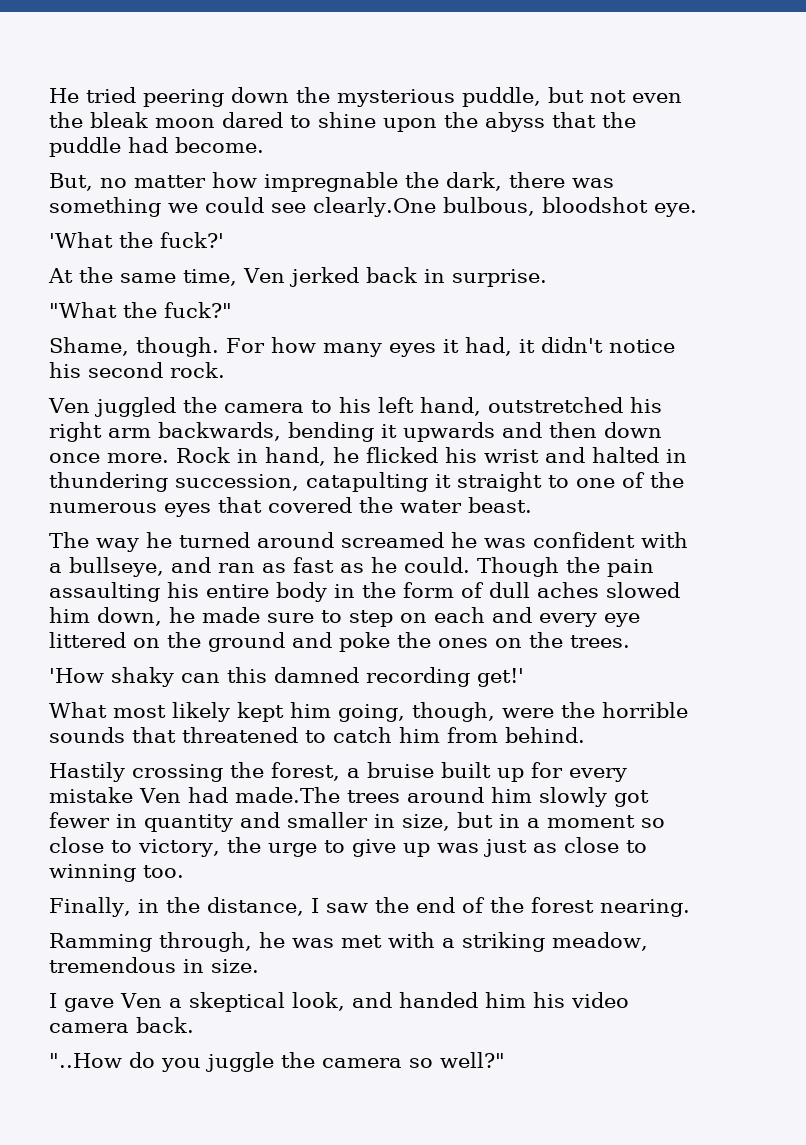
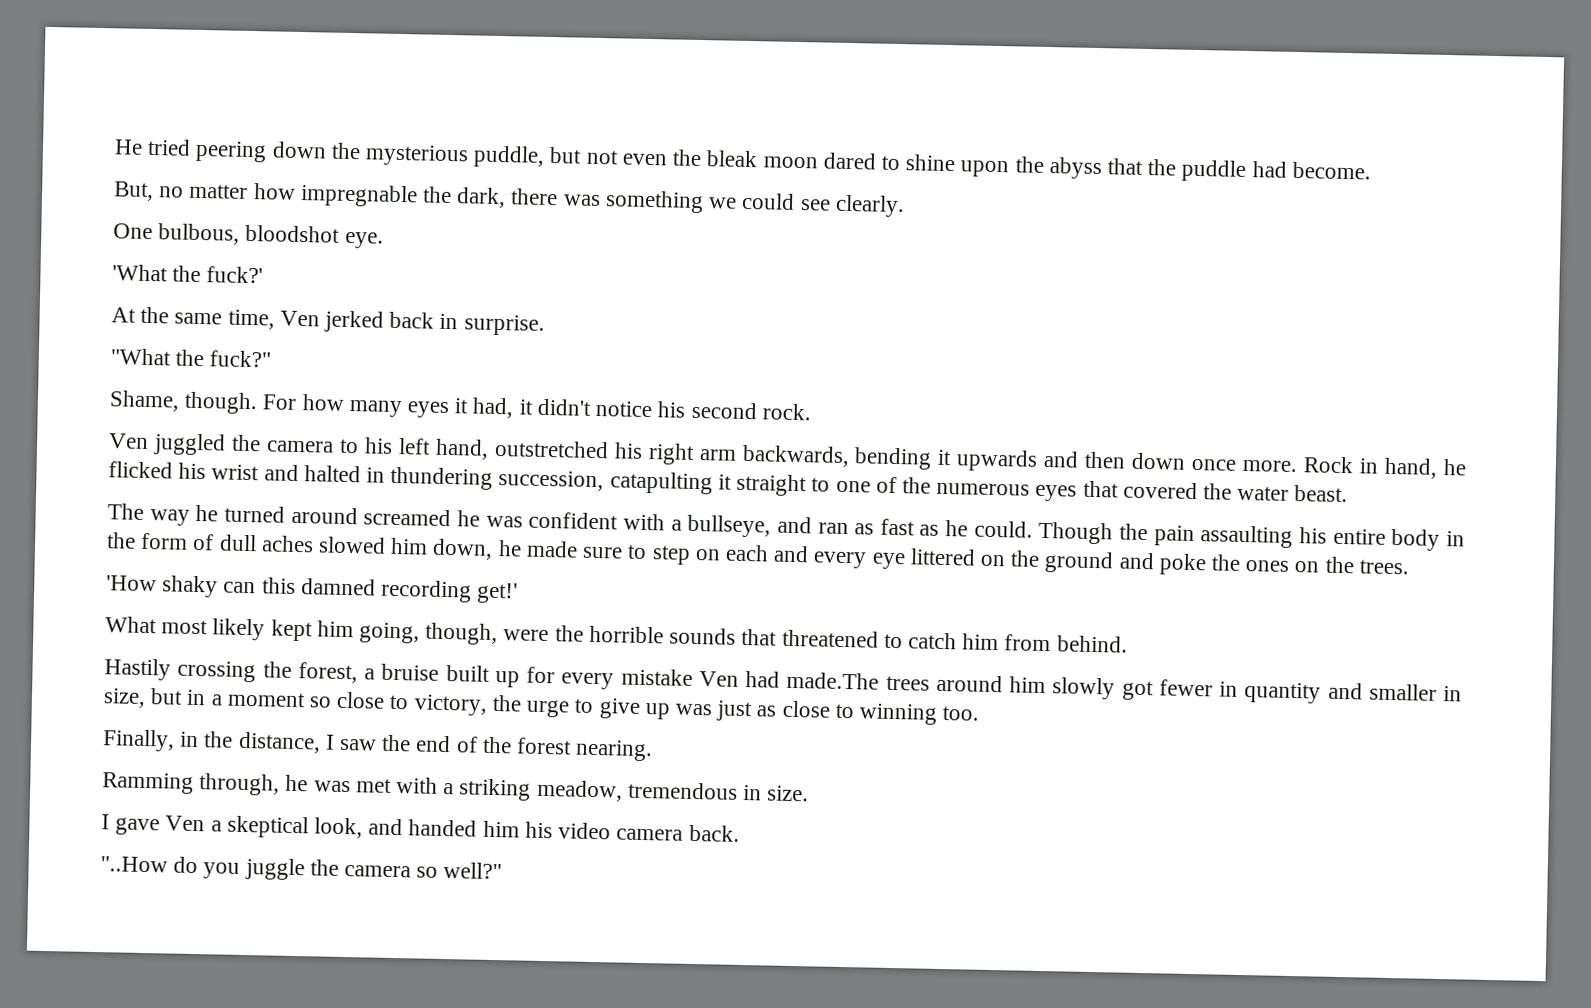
[313,197,436,217] clearly.One -> [834,194,905,218] [113,223,153,240] clearly. // One

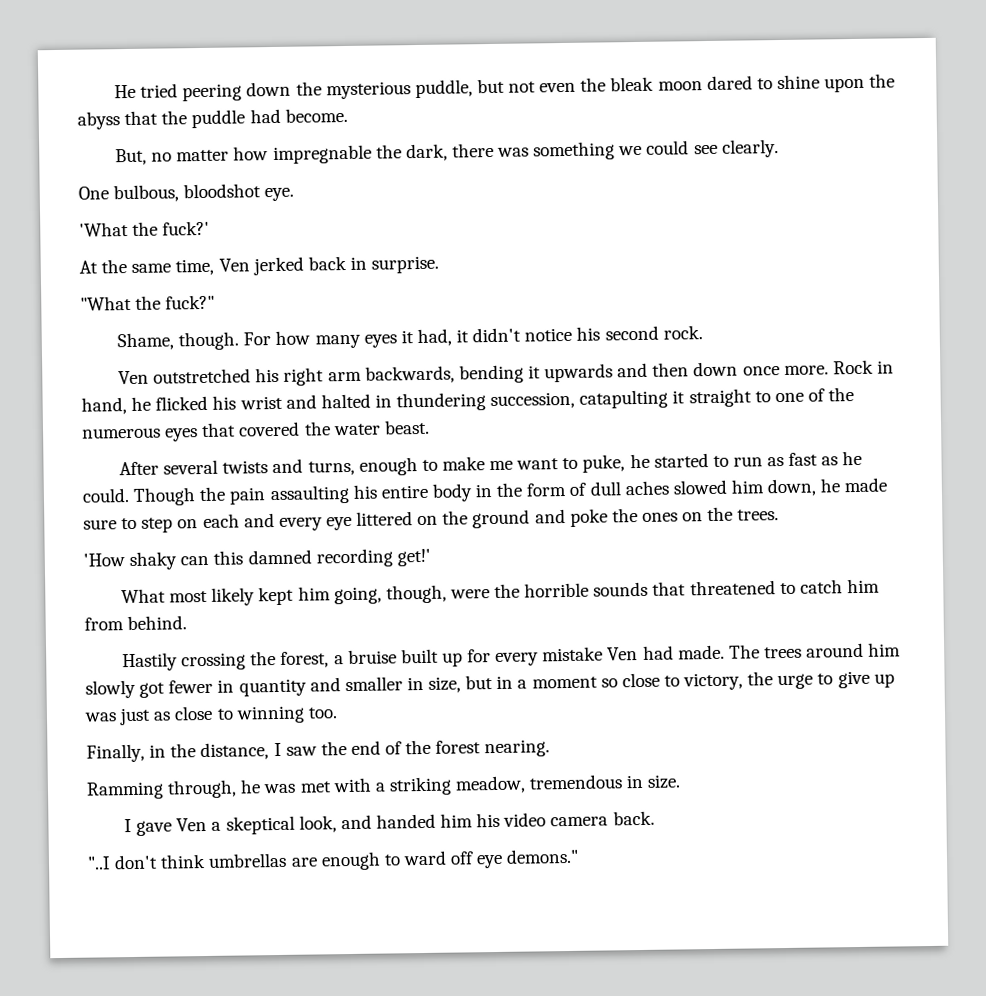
[152,433,489,460] juggled the camera to his left hand, -> (149, 377) none
[107,503,849,538] The way he turned around screamed he was confident with a bullseye, and ran -> [118,453,763,476] After several twists and turns, enough to make me want to puke, he started to run
[786,671,880,690] made.The -> [677,644,760,660] made. The
[100,856,503,881] "..How do you juggle the camera so well?" -> [87,848,580,871] "..I don't think umbrellas are enough to ward off eye demons."

